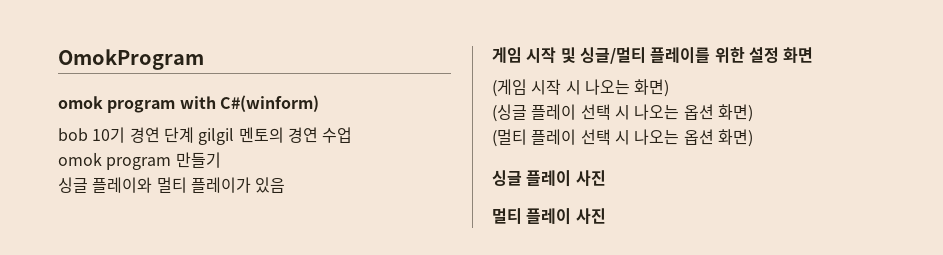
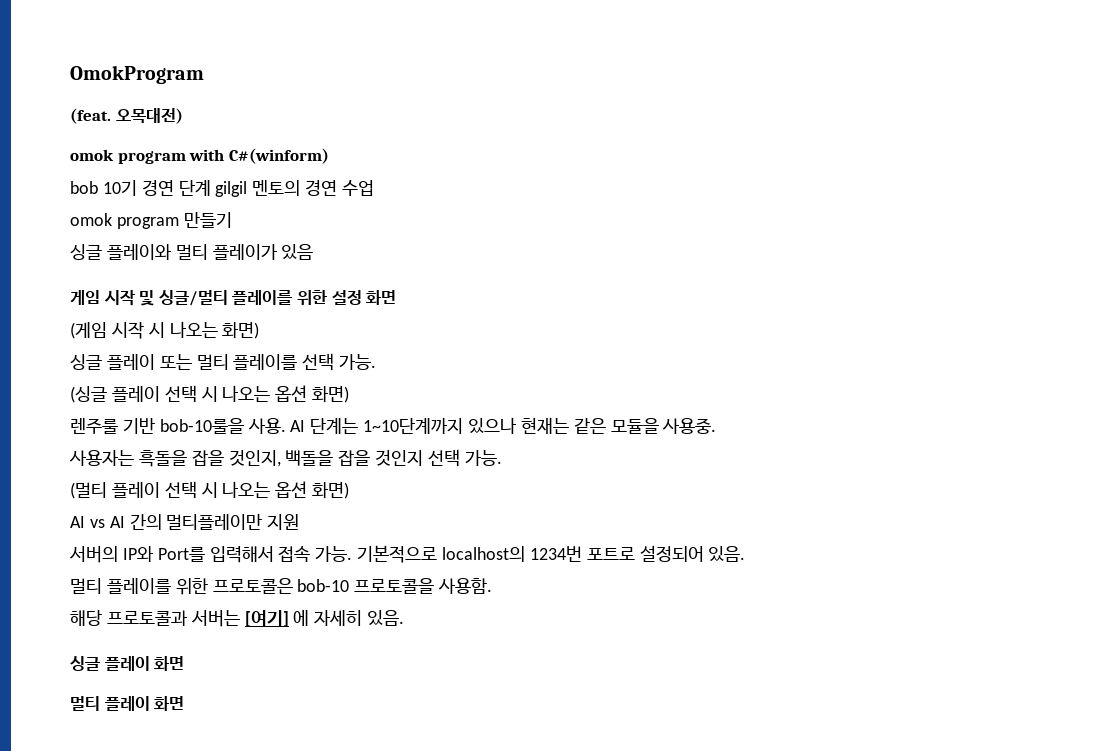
(204, 59) none -> [70,108,183,124] // (feat. 오목대전)
(670, 88) none -> [70,353,377,371] // 싱글 플레이 또는 멀티 플레이를 선택 가능.
(753, 113) none -> [70,417,717,434] [69,449,502,467] // 렌주룰 기반 bob-10룰을 사용. AI 단계는 1~10단계까지 있으나 현재는 같은 모듈을 사용중. // 사용자는 흑돌을 잡을 것인지, 백돌을 잡을 것인지 선택 가능.
[492,170,606,187] // 싱글 플레이 사진 -> [70,514,300,530] [69,545,746,563] [70,578,493,595] [70,610,405,627] [70,656,185,671] // AI vs AI 간의 멀티플레이만 지원 // 서버의 IP와 Port를 입력해서 접속 가능. 기본적으로 localhost의 1234번 포트로 설정되어 있음. // 멀티 플레이를 위한 프로토콜은 bob-10 프로토콜을 사용함. // 해당 프로토콜과 서버는 [여기] 에 자세히 있음. // 싱글 플레이 화면
[575,208,606,224] 사진 -> [154,696,185,711] 화면

